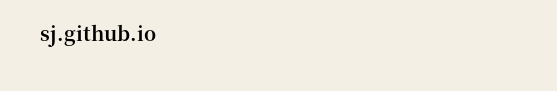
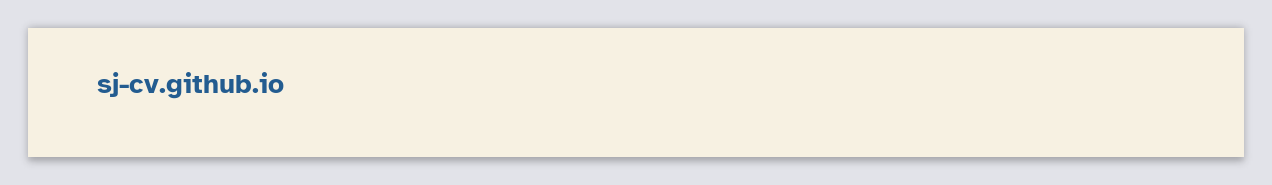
[40,24,156,47] sj.github.io -> [97,72,284,99] sj-cv.github.io

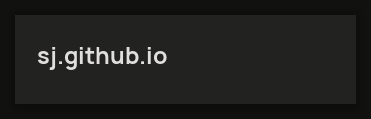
[97,72,284,99] sj-cv.github.io -> [37,47,168,70] sj.github.io

